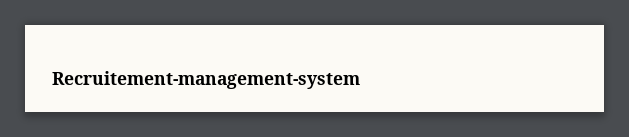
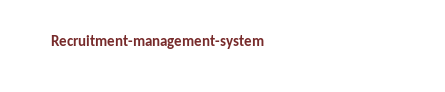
[52,71,360,89] Recruitement-management-system -> [51,35,264,49] Recruitment-management-system

